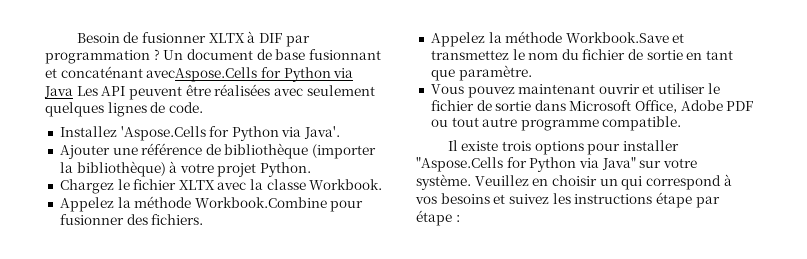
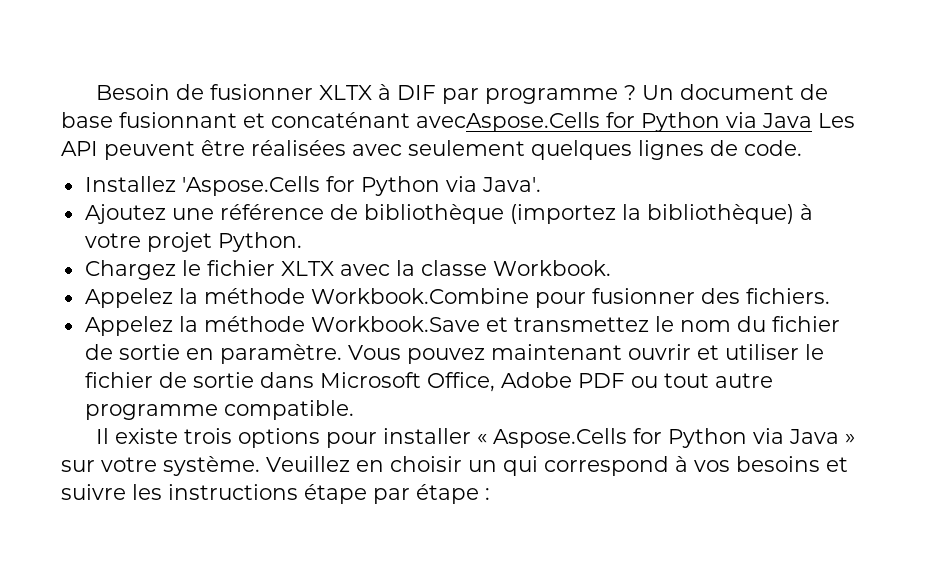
[45,50,150,64] programmation -> [484,88,618,104] programme
[59,145,110,159] Ajouter -> [84,204,166,224] Ajoutez
[312,144,377,159] (importer -> [509,204,616,224] (importez
[706,50,734,60] [430,69,455,81] tant que -> (214, 354) none
(532, 73) // -> (342, 354) none
[416,157,636,172] "Aspose.Cells for Python via Java" -> [476,428,855,448] « Aspose.Cells for Python via Java »
[508,194,549,204] suivez -> [61,484,126,500] suivre

